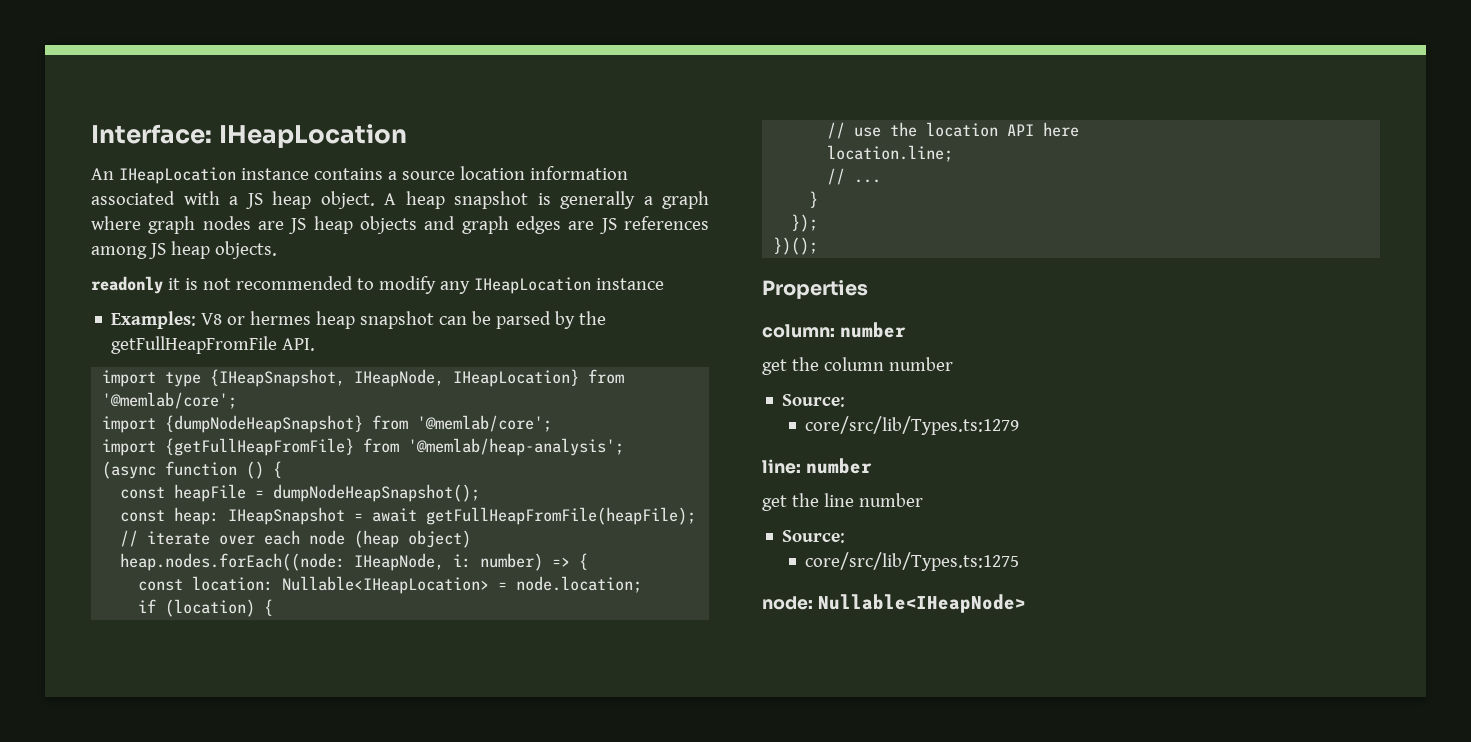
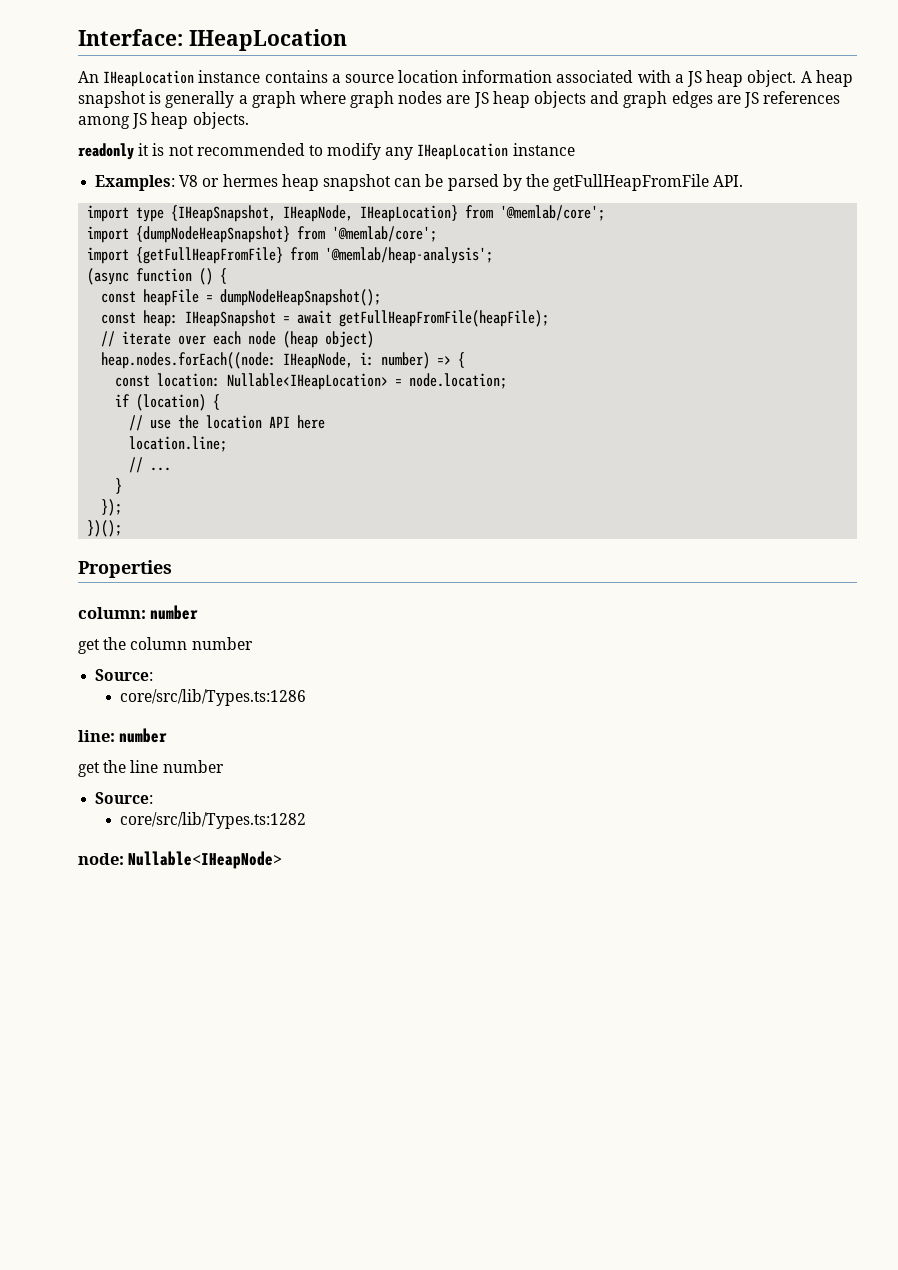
[805,416,1020,435] core/src/lib/Types.ts:1279 -> [119,689,306,706] core/src/lib/Types.ts:1286
[805,552,1020,571] core/src/lib/Types.ts:1275 -> [119,812,306,829] core/src/lib/Types.ts:1282

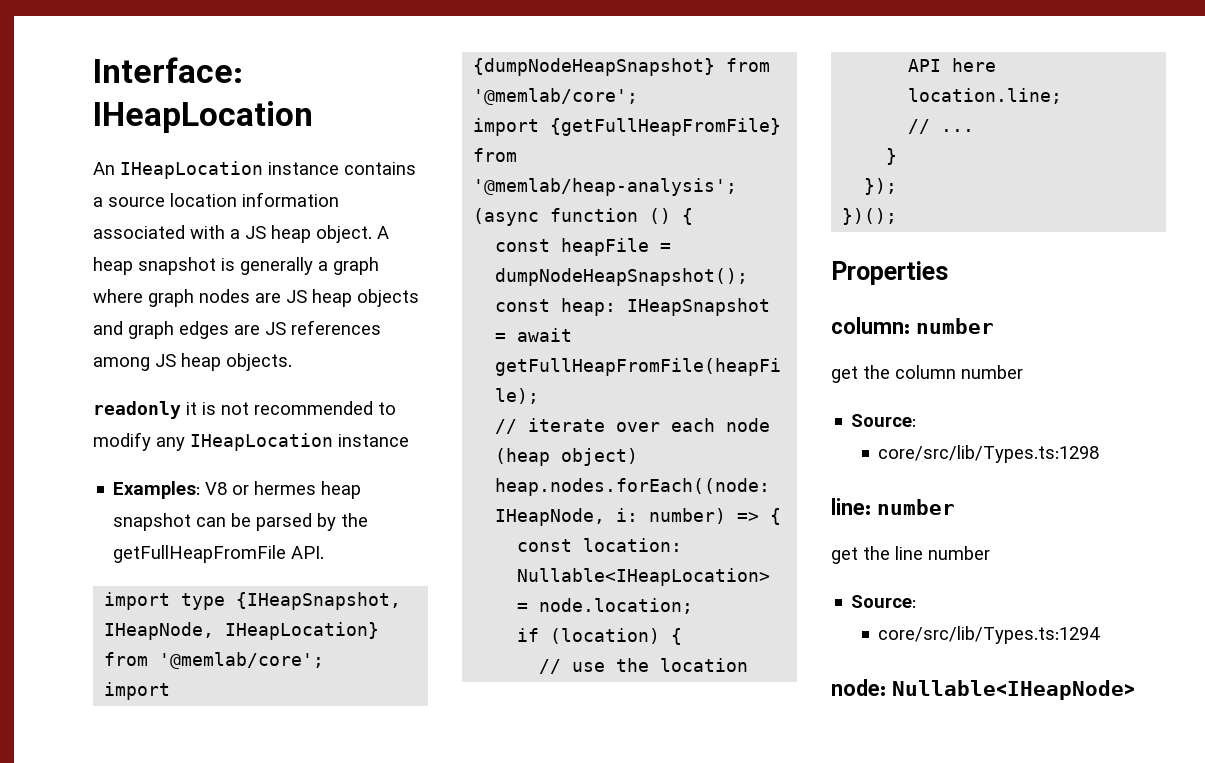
[119,689,306,706] core/src/lib/Types.ts:1286 -> [878,445,1100,463] core/src/lib/Types.ts:1298
[119,812,306,829] core/src/lib/Types.ts:1282 -> [878,626,1101,644] core/src/lib/Types.ts:1294

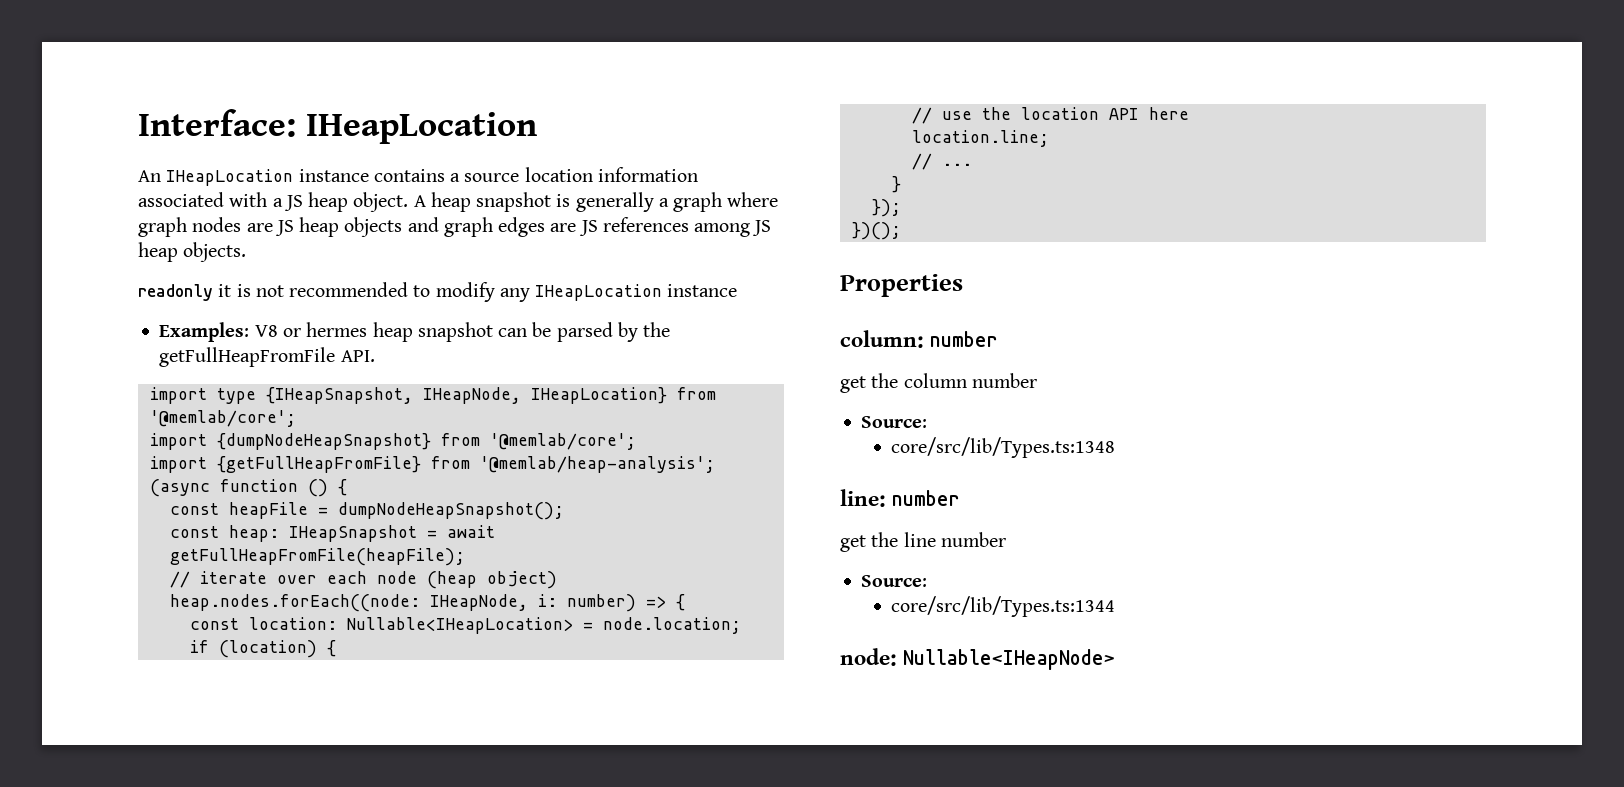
[878,445,1100,463] core/src/lib/Types.ts:1298 -> [891,437,1116,458] core/src/lib/Types.ts:1348
[878,626,1101,644] core/src/lib/Types.ts:1294 -> [891,596,1116,617] core/src/lib/Types.ts:1344

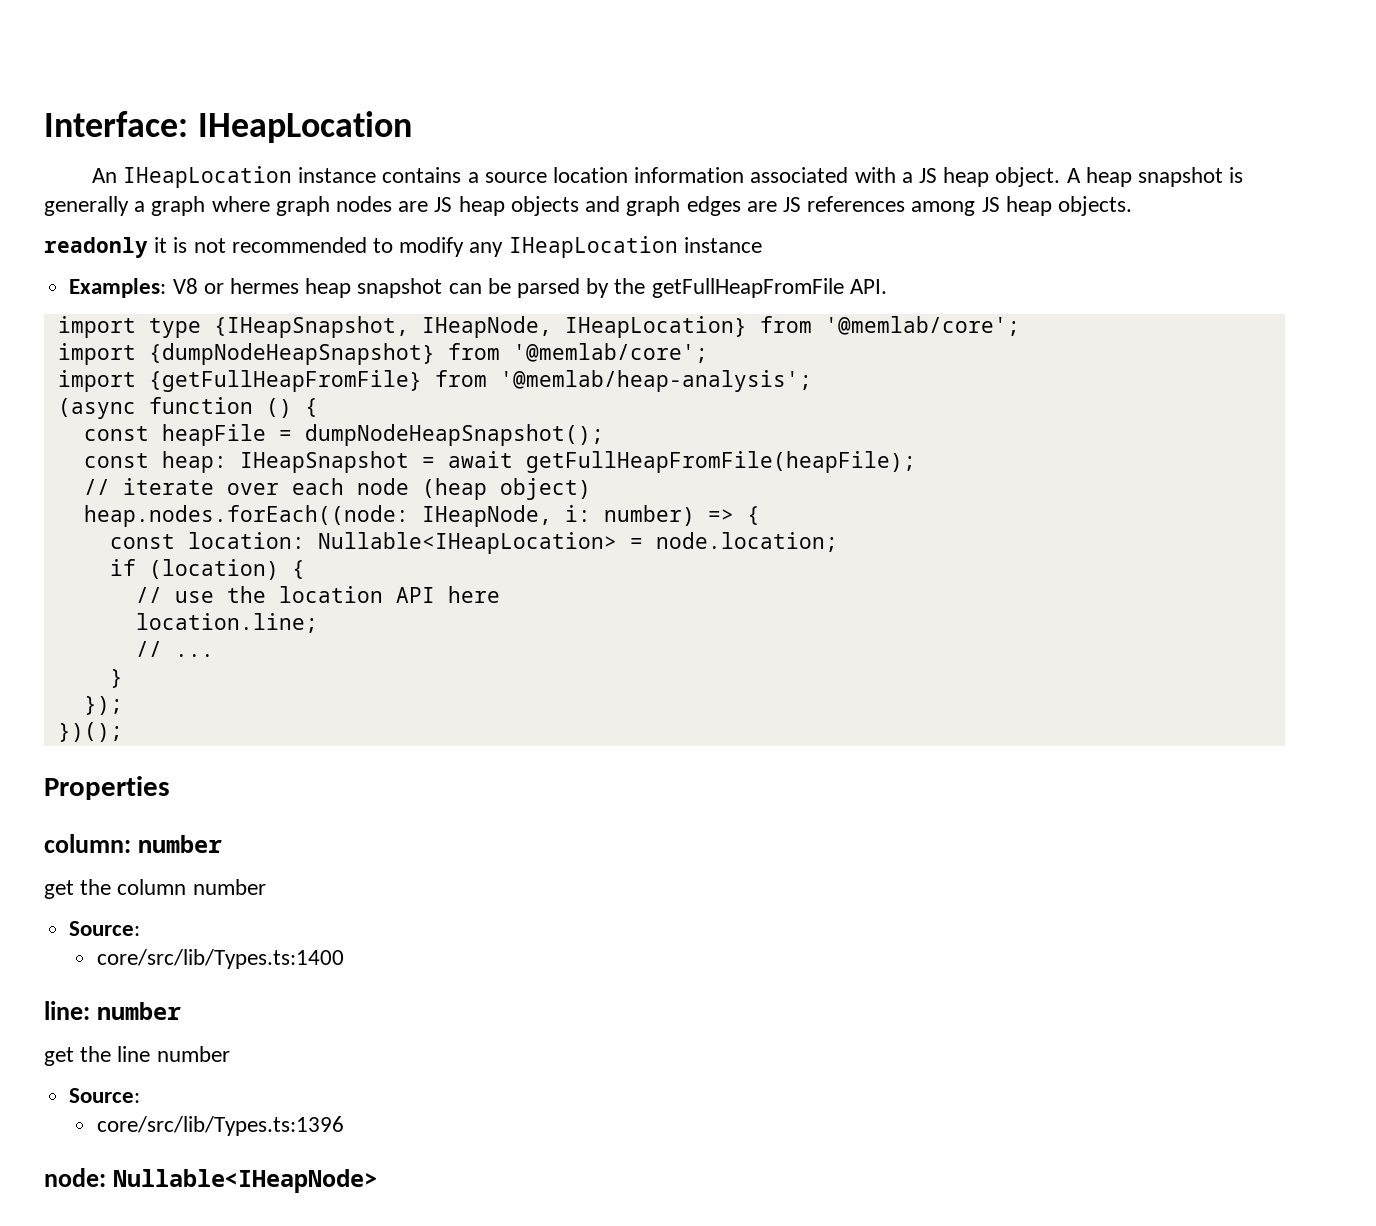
[891,437,1116,458] core/src/lib/Types.ts:1348 -> [96,949,344,969] core/src/lib/Types.ts:1400
[891,596,1116,617] core/src/lib/Types.ts:1344 -> [96,1116,344,1136] core/src/lib/Types.ts:1396

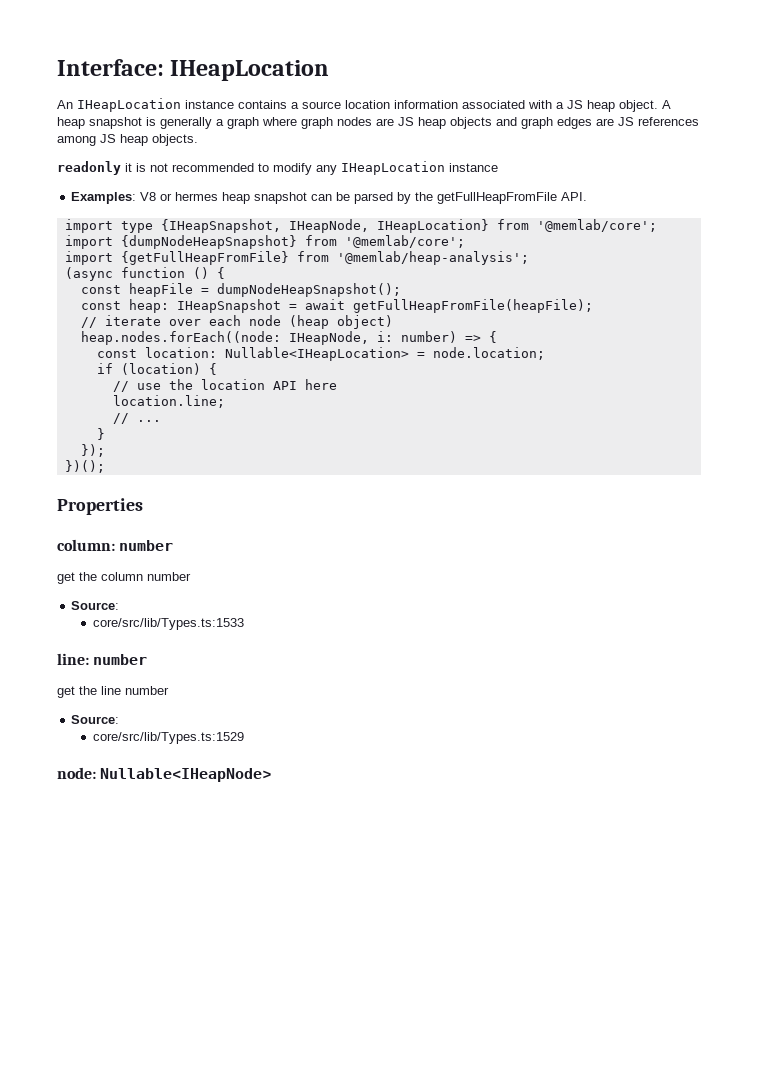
[96,949,344,969] core/src/lib/Types.ts:1400 -> [92,618,244,630] core/src/lib/Types.ts:1533
[96,1116,344,1136] core/src/lib/Types.ts:1396 -> [92,732,244,744] core/src/lib/Types.ts:1529

